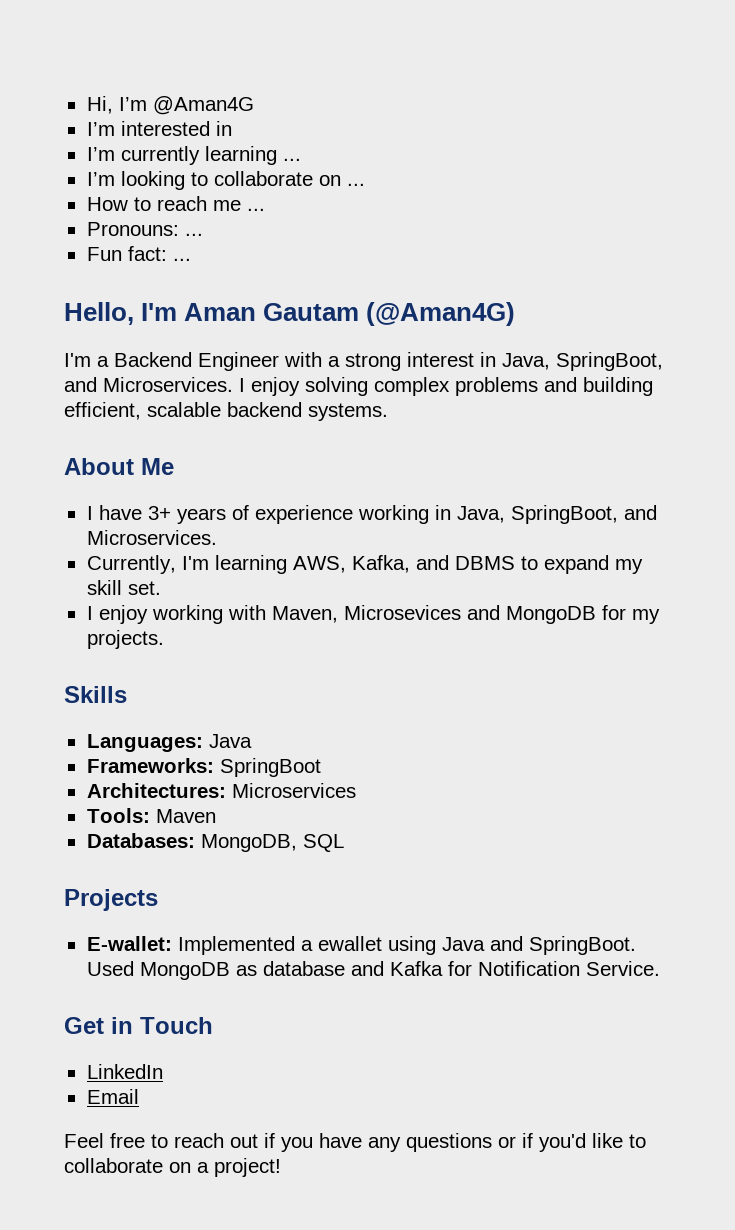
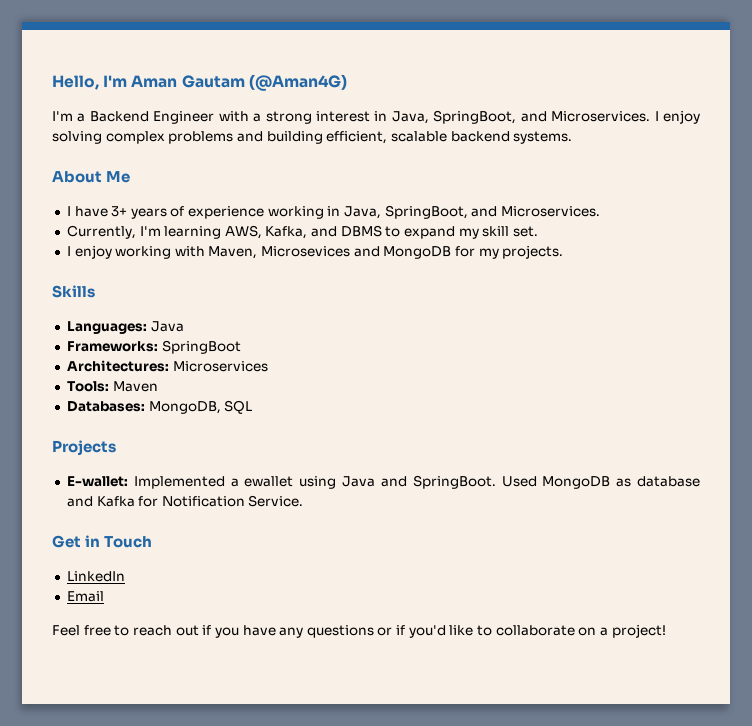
[86,96,254,115] [86,121,232,136] [86,146,301,165] [86,171,365,190] [86,196,265,211] [86,222,203,236] [86,246,191,261] Hi, I’m @Aman4G // I’m interested in // I’m currently learning ... // I’m looking to collaborate on ... // How to reach me ... // Pronouns: ... // Fun fact: ... // -> (52, 82) none

